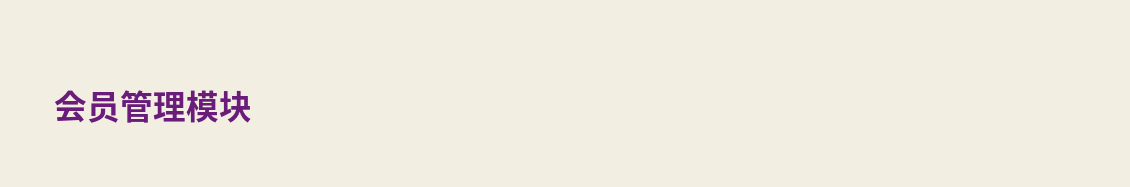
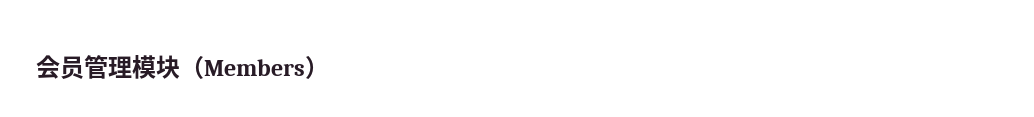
(252, 106) none -> [180,55,329,79] （Members）

